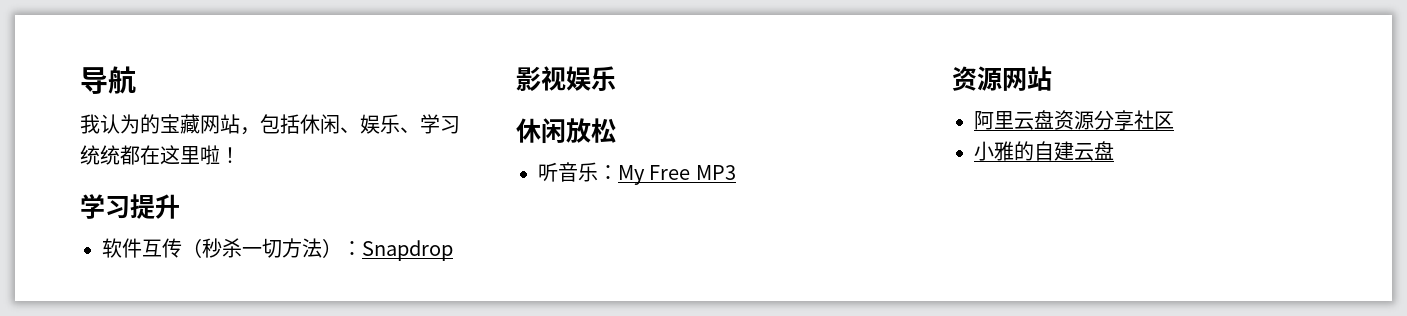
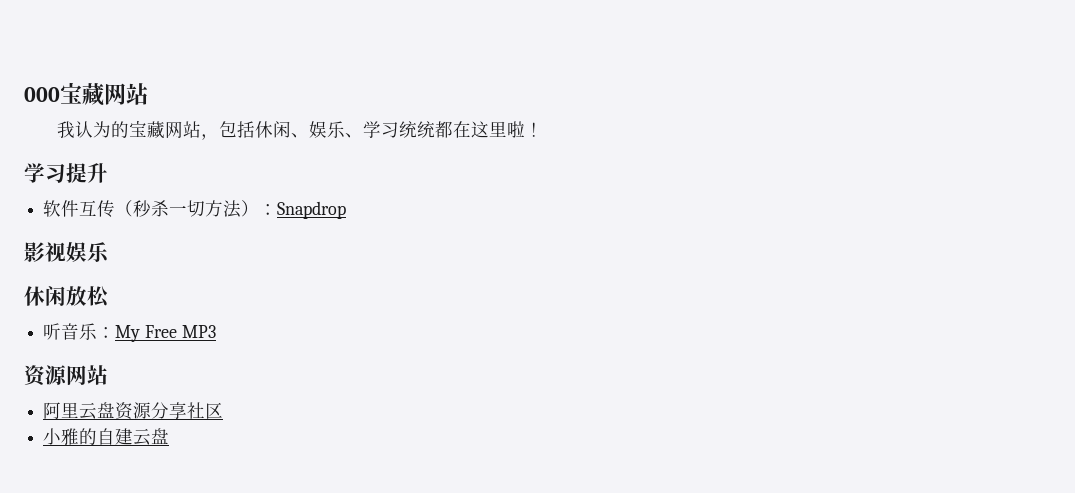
[80,66,136,94] 导航 -> [24,82,148,106] 000宝藏网站

